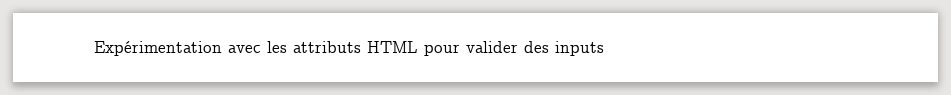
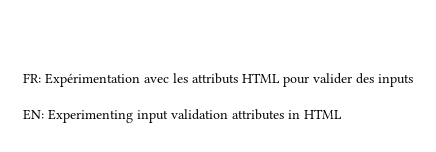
(94, 48) none -> [23,73,41,83] FR:
(604, 48) none -> [23,109,342,123] // EN: Experimenting input validation attributes in HTML

